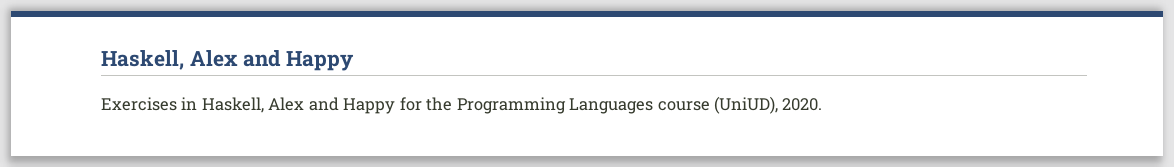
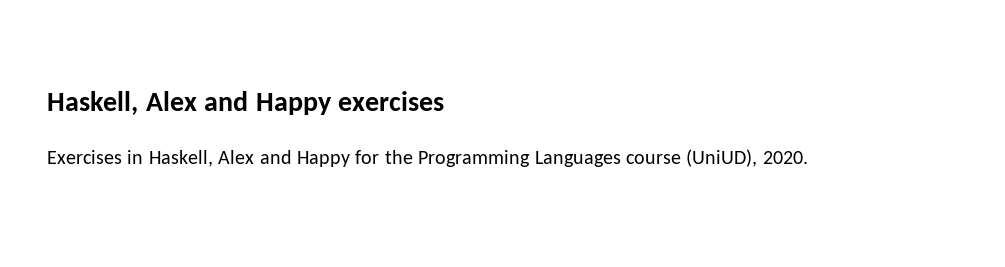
[101,50,355,71] Haskell, Alex and Happy -> [47,91,445,115] Haskell, Alex and Happy exercises

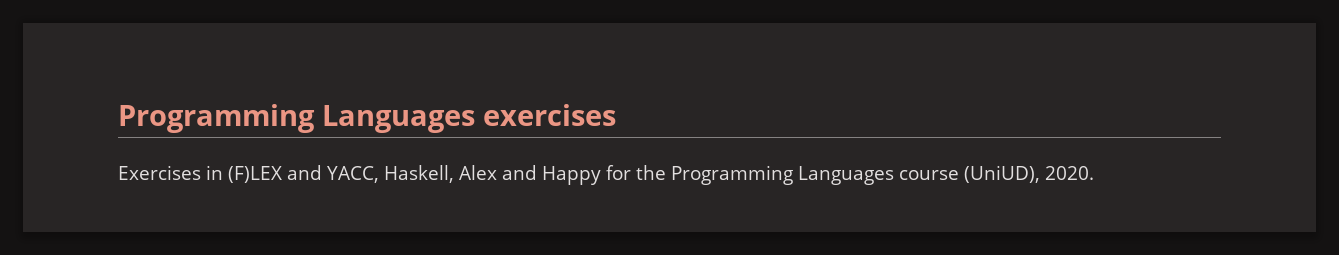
[47,91,332,115] Haskell, Alex and Happy -> [118,104,475,133] Programming Languages
(144, 157) none -> [228,165,379,183] (F)LEX and YACC,

